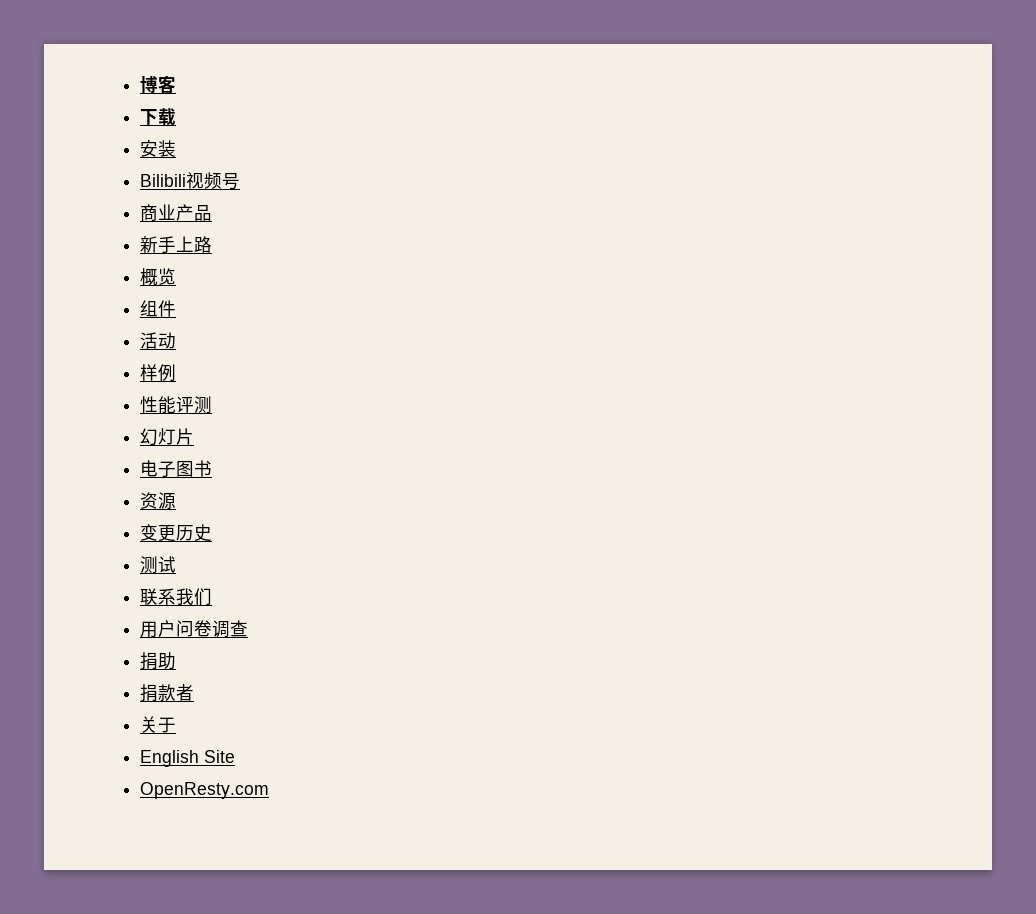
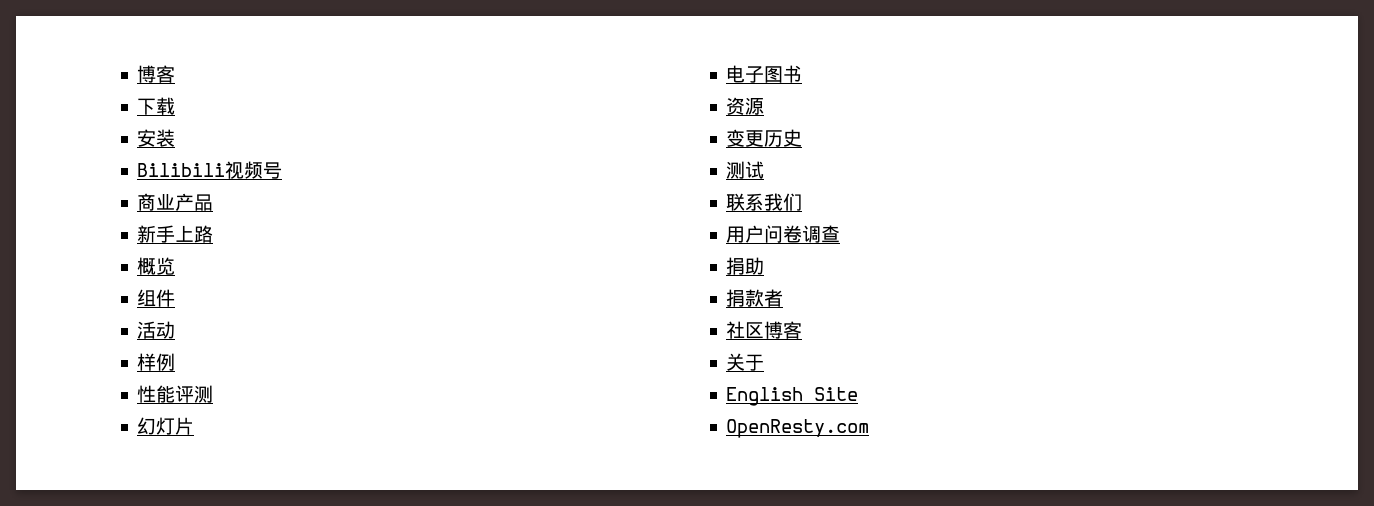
(195, 692) none -> [726,321,803,339] // 社区博客

